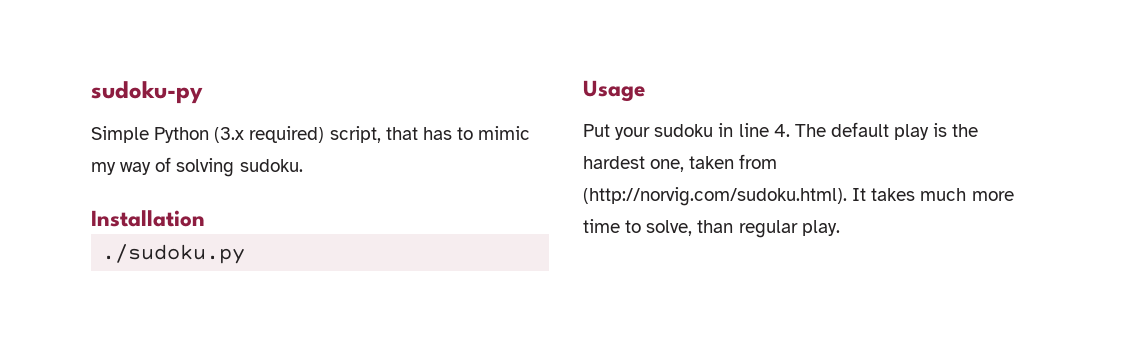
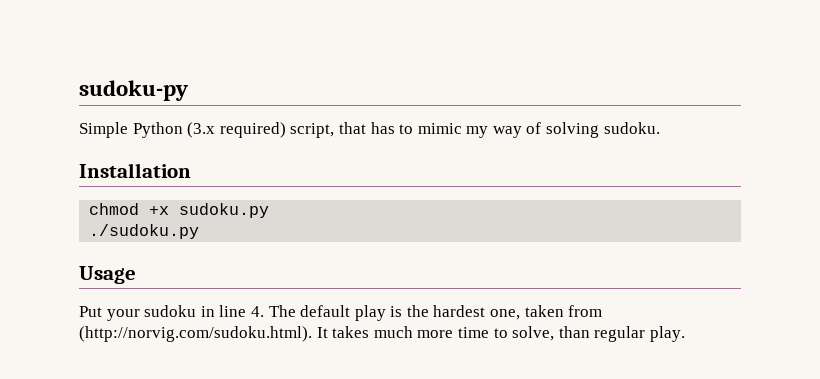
(205, 218) none -> [89,203,270,218] // chmod +x sudoku.py

